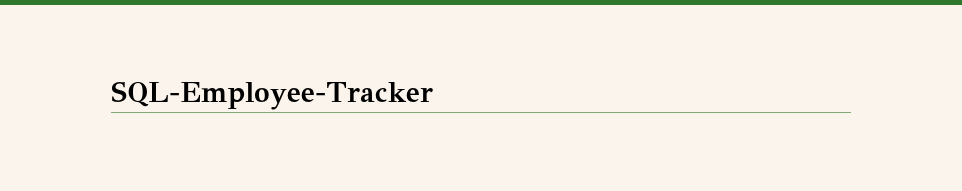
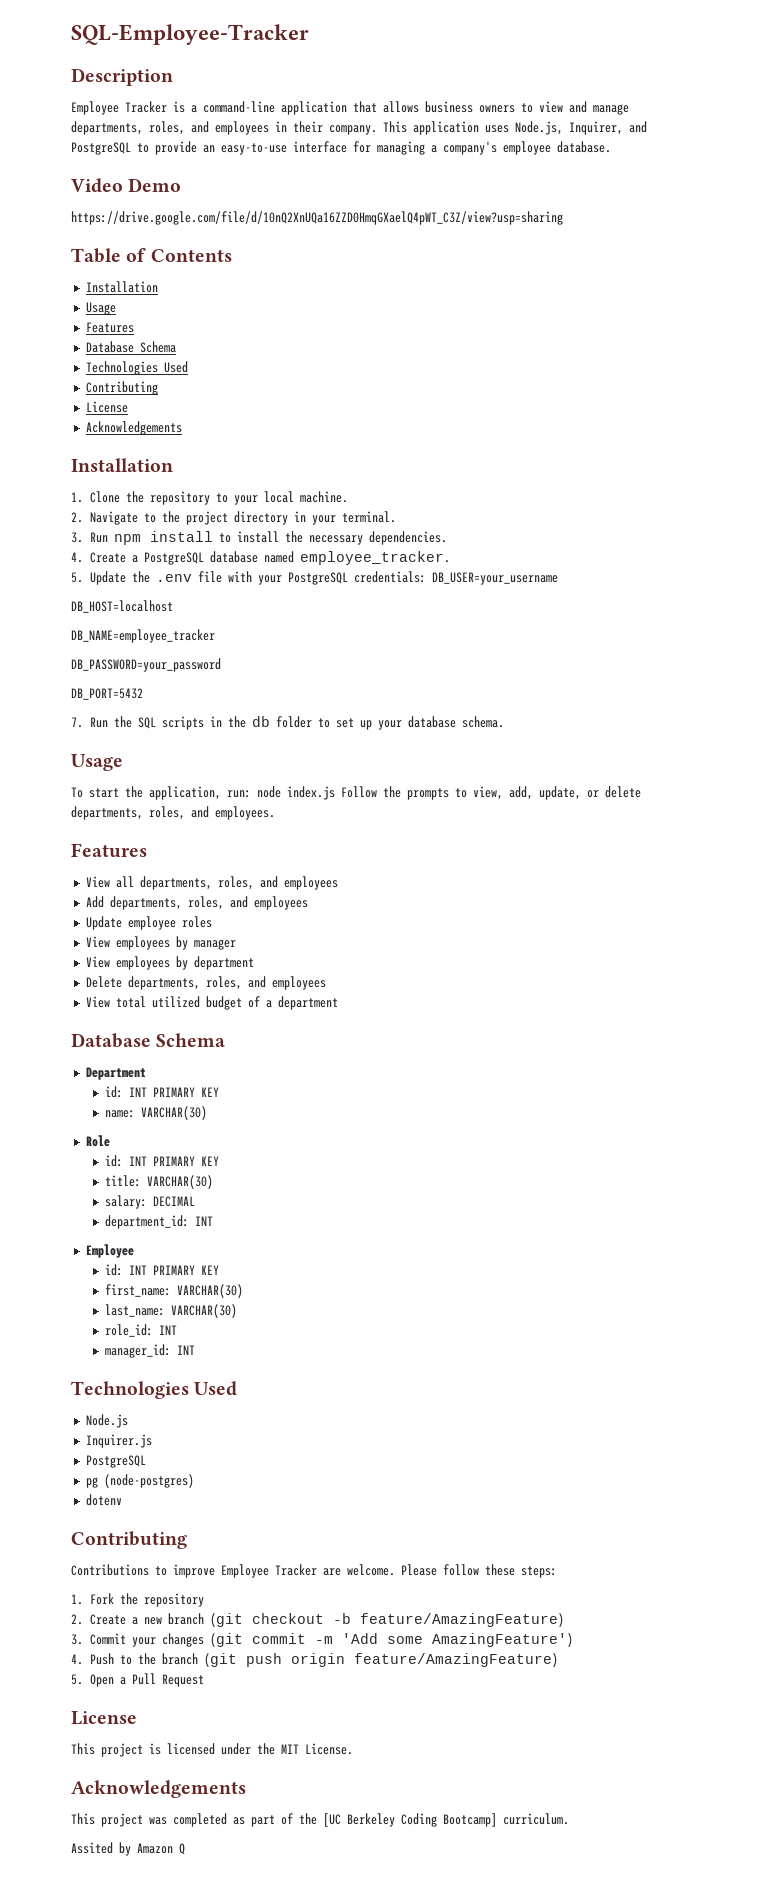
(433, 95) none -> [71,68,173,86] [71,101,629,115] [71,121,647,135] [71,141,611,155] [71,178,182,193] [71,211,563,225] [71,248,232,263] [85,281,158,293] [85,302,116,315] [85,322,134,333] [85,341,176,353] [85,361,188,375] [85,381,158,395] [85,401,128,413] [85,421,182,435] [71,458,173,472] [71,491,349,505] [71,511,397,525] [71,531,448,545] [71,551,451,565] [71,571,559,585] [71,600,173,613] [71,629,215,643] [71,658,221,672] [71,688,143,700] [71,716,505,730] [71,754,123,771] [71,786,641,800] [71,806,275,820] [71,843,147,858] [85,876,338,890] [85,896,308,910] [85,916,212,930] [85,936,236,950] [85,956,254,970] [85,976,326,990] [85,996,338,1010] [71,1033,226,1048] [85,1067,146,1080] [104,1086,219,1098] [104,1106,207,1120] [85,1135,110,1147] [104,1155,219,1167] [104,1175,213,1189] [104,1195,195,1209] [104,1215,213,1229] [85,1244,134,1258] [104,1264,219,1276] [104,1284,243,1298] [104,1304,237,1318] [104,1324,177,1337] [104,1344,195,1358] [71,1381,238,1399] [85,1414,128,1428] [85,1434,152,1448] [85,1455,146,1468] [85,1474,194,1488] [85,1494,122,1506] [71,1531,187,1549] [71,1564,557,1578] [71,1593,205,1607] [71,1613,565,1627] [71,1633,574,1647] [71,1653,559,1667] [71,1673,205,1687] [71,1711,137,1725] [71,1743,353,1757] [71,1780,246,1798] [71,1813,569,1827] [71,1842,185,1856] // Description // Employee Tracker is a command-line application that allows business owners to view and manage departments, roles, and employees in their company. This application uses Node.js, Inquirer, and PostgreSQL to provide an easy-to-use interface for managing a company's employee database. // Video Demo // https://drive.google.com/file/d/10nQ2XnUQa16ZZD0HmqGXaelQ4pWT_C3Z/view?usp=sharing // Table of Contents // Installation // Usage // Features // Database Schema // Technologies Used // Contributing // License // Acknowledgements // Installation // 1. Clone the repository to your local machine. // 2. Navigate to the project directory in your terminal. // 3. Run npm install to install the necessary dependencies. // 4. Create a PostgreSQL database named employee_tracker. // 5. Update the .env file with your PostgreSQL credentials: DB_USER=your_username // DB_HOST=localhost // DB_NAME=employee_tracker // DB_PASSWORD=your_password // DB_PORT=5432 // 7. Run the SQL scripts in the db folder to set up your database schema. // Usage // To start the application, run: node index.js Follow the prompts to view, add, update, or delete departments, roles, and employees. // Features // View all departments, roles, and employees // Add departments, roles, and employees // Update employee roles // View employees by manager // View employees by department // Delete departments, roles, and employees // View total utilized budget of a department // Database Schema // Department // id: INT PRIMARY KEY // name: VARCHAR(30) // Role // id: INT PRIMARY KEY // title: VARCHAR(30) // salary: DECIMAL // department_id: INT // Employee // id: INT PRIMARY KEY // first_name: VARCHAR(30) // last_name: VARCHAR(30) // role_id: INT // manager_id: INT // Technologies Used // Node.js // Inquirer.js // PostgreSQL // pg (node-postgres) // dotenv // Contributing // Contributions to improve Employee Tracker are welcome. Please follow these steps: // 1. Fork the repository // 2. Create a new branch (git checkout -b feature/AmazingFeature) // 3. Commit your changes (git commit -m 'Add some AmazingFeature') // 4. Push to the branch (git push origin feature/AmazingFeature) // 5. Open a Pull Request // License // This project is licensed under the MIT License. // Acknowledgements // This project was completed as part of the [UC Berkeley Coding Bootcamp] curriculum. // Assited by Amazon Q

